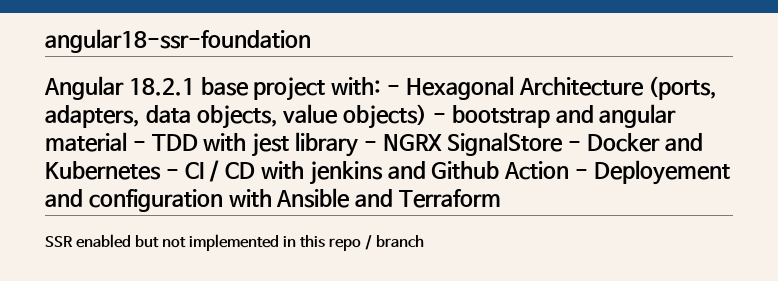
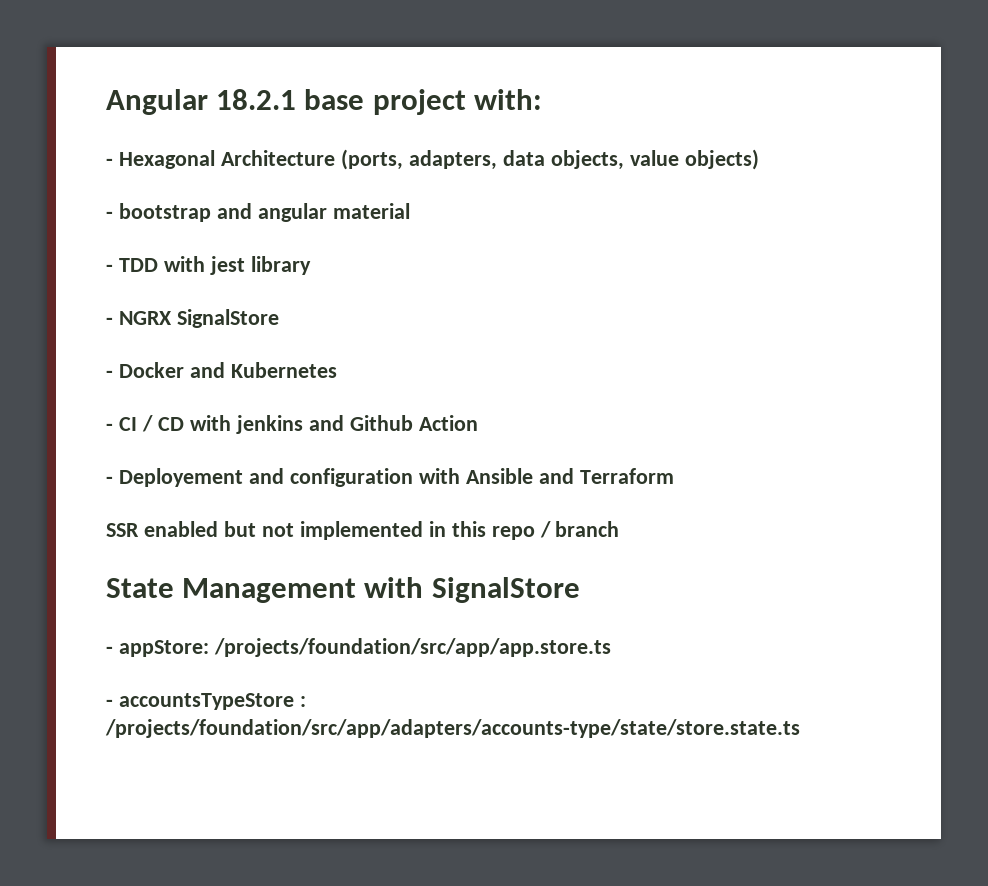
[45,29,311,53] angular18-ssr-foundation // -> (106, 102) none
(382, 86) none -> (542, 99) //
(428, 116) none -> (759, 159) //
(127, 142) none -> (410, 211) //
(359, 144) none -> (311, 265) //
(564, 144) none -> (279, 318) //
(161, 170) none -> (337, 370) //
(570, 170) none -> (478, 423) //
(425, 241) none -> [106,577,580,603] [106,638,611,657] [106,693,306,710] [105,719,800,738] // State Management with SignalStore // - appStore: /projects/foundation/src/app/app.store.ts // - accountsTypeStore : /projects/foundation/src/app/adapters/accounts-type/state/store.state.ts

